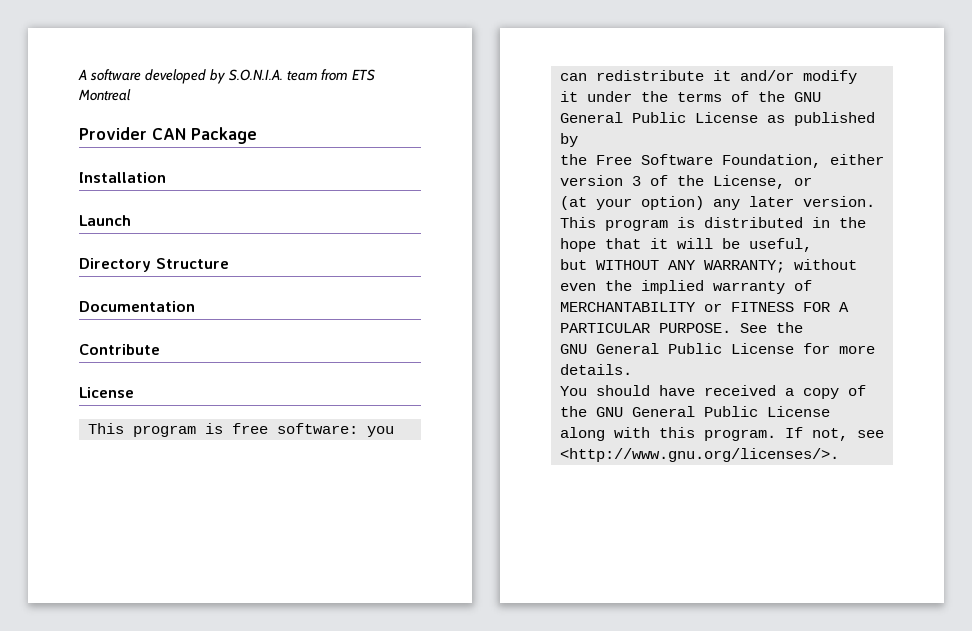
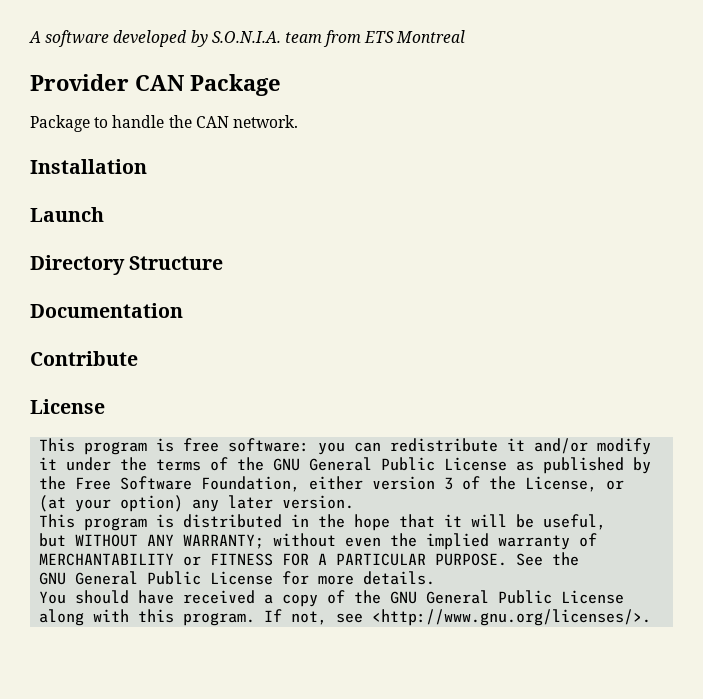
(257, 135) none -> [30,115,298,132] // Package to handle the CAN network.

